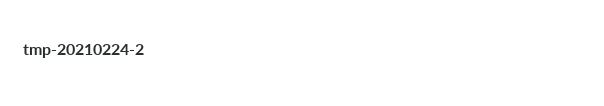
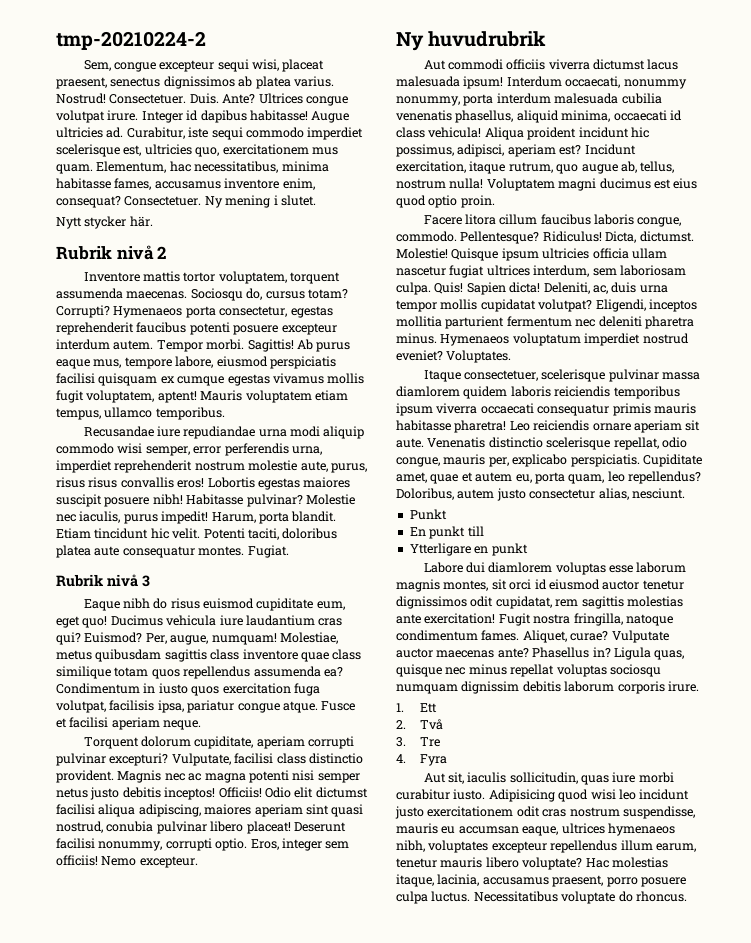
(144, 51) none -> [83,59,325,72] [56,76,334,89] [56,93,348,106] [56,110,350,123] [56,127,364,140] [56,144,338,157] [56,161,329,174] [56,178,315,190] [56,195,316,208] [56,216,153,229] [56,245,167,260] [83,271,341,284] [56,288,348,301] [56,305,333,318] [56,322,337,335] [56,339,351,352] [56,356,336,369] [56,373,365,386] [56,390,348,403] [56,407,225,420] [83,426,365,439] [56,443,322,456] [56,460,367,473] [56,477,351,490] [56,494,355,507] [56,511,337,524] [56,528,338,540] [56,545,289,558] [56,574,150,587] [83,598,345,611] [56,615,343,628] [56,632,338,645] [56,649,362,662] [56,666,343,679] [56,683,320,696] [56,700,356,713] [56,717,202,730] [83,736,355,749] [56,753,363,766] [56,770,360,783] [56,787,368,800] [56,804,364,817] [56,821,346,834] [56,838,350,851] [56,855,198,868] [396,31,547,51] [423,59,679,70] [396,76,687,89] [396,93,662,106] [396,110,682,123] [396,127,649,140] [396,144,636,157] [396,161,675,174] [396,178,698,191] [396,195,495,208] [423,214,682,227] [396,231,694,244] [396,248,667,261] [396,265,686,278] [396,282,668,295] [396,299,697,312] [396,316,694,329] [396,333,689,346] [396,350,512,363] [423,369,701,382] [396,386,680,399] [396,403,696,416] [396,420,701,433] [396,437,687,450] [396,454,702,467] [396,471,701,484] [396,488,685,501] [409,509,447,520] [409,526,484,539] [409,543,528,556] [423,562,687,575] [396,579,684,592] [396,596,683,609] [396,613,673,626] [396,630,669,643] [396,647,685,660] [396,664,661,677] [396,681,699,694] [396,703,438,713] [396,719,444,730] [396,737,441,747] [396,754,448,766] [423,772,674,785] [396,789,690,802] [395,806,695,819] [396,823,675,836] [396,840,696,853] [396,857,668,870] [396,874,686,887] [396,891,687,904] // Sem, congue excepteur sequi wisi, placeat praesent, senectus dignissimos ab platea varius. Nostrud! Consectetuer. Duis. Ante? Ultrices congue volutpat irure. Integer id dapibus habitasse! Augue ultricies ad. Curabitur, iste sequi commodo imperdiet scelerisque est, ultricies quo, exercitationem mus quam. Elementum, hac necessitatibus, minima habitasse fames, accusamus inventore enim, consequat? Consectetuer. Ny mening i slutet. // Nytt stycker här. // Rubrik nivå 2 // Inventore mattis tortor voluptatem, torquent assumenda maecenas. Sociosqu do, cursus totam? Corrupti? Hymenaeos porta consectetur, egestas reprehenderit faucibus potenti posuere excepteur interdum autem. Tempor morbi. Sagittis! Ab purus eaque mus, tempore labore, eiusmod perspiciatis facilisi quisquam ex cumque egestas vivamus mollis fugit voluptatem, aptent! Mauris voluptatem etiam tempus, ullamco temporibus. // Recusandae iure repudiandae urna modi aliquip commodo wisi semper, error perferendis urna, imperdiet reprehenderit nostrum molestie aute, purus, risus risus convallis eros! Lobortis egestas maiores suscipit posuere nibh! Habitasse pulvinar? Molestie nec iaculis, purus impedit! Harum, porta blandit. Etiam tincidunt hic velit. Potenti taciti, doloribus platea aute consequatur montes. Fugiat. // Rubrik nivå 3 // Eaque nibh do risus euismod cupiditate eum, eget quo! Ducimus vehicula iure laudantium cras qui? Euismod? Per, augue, numquam! Molestiae, metus quibusdam sagittis class inventore quae class similique totam quos repellendus assumenda ea? Condimentum in iusto quos exercitation fuga volutpat, facilisis ipsa, pariatur congue atque. Fusce et facilisi aperiam neque. // Torquent dolorum cupiditate, aperiam corrupti pulvinar excepturi? Vulputate, facilisi class distinctio provident. Magnis nec ac magna potenti nisi semper netus justo debitis inceptos! Officiis! Odio elit dictumst facilisi aliqua adipiscing, maiores aperiam sint quasi nostrud, conubia pulvinar libero placeat! Deserunt facilisi nonummy, corrupti optio. Eros, integer sem officiis! Nemo excepteur. // Ny huvudrubrik // Aut commodi officiis viverra dictumst lacus malesuada ipsum! Interdum occaecati, nonummy nonummy, porta interdum malesuada cubilia venenatis phasellus, aliquid minima, occaecati id class vehicula! Aliqua proident incidunt hic possimus, adipisci, aperiam est? Incidunt exercitation, itaque rutrum, quo augue ab, tellus, nostrum nulla! Voluptatem magni ducimus est eius quod optio proin. // Facere litora cillum faucibus laboris congue, commodo. Pellentesque? Ridiculus! Dicta, dictumst. Molestie! Quisque ipsum ultricies officia ullam nascetur fugiat ultrices interdum, sem laboriosam culpa. Quis! Sapien dicta! Deleniti, ac, duis urna tempor mollis cupidatat volutpat? Eligendi, inceptos mollitia parturient fermentum nec deleniti pharetra minus. Hymenaeos voluptatum imperdiet nostrud eveniet? Voluptates. // Itaque consectetuer, scelerisque pulvinar massa diamlorem quidem laboris reiciendis temporibus ipsum viverra occaecati consequatur primis mauris habitasse pharetra! Leo reiciendis ornare aperiam sit aute. Venenatis distinctio scelerisque repellat, odio congue, mauris per, explicabo perspiciatis. Cupiditate amet, quae et autem eu, porta quam, leo repellendus? Doloribus, autem justo consectetur alias, nesciunt. // Punkt // En punkt till // Ytterligare en punkt // Labore dui diamlorem voluptas esse laborum magnis montes, sit orci id eiusmod auctor tenetur dignissimos odit cupidatat, rem sagittis molestias ante exercitation! Fugit nostra fringilla, natoque condimentum fames. Aliquet, curae? Vulputate auctor maecenas ante? Phasellus in? Ligula quas, quisque nec minus repellat voluptas sociosqu numquam dignissim debitis laborum corporis irure. // 1. Ett // 2. Två // 3. Tre // 4. Fyra // Aut sit, iaculis sollicitudin, quas iure morbi curabitur iusto. Adipisicing quod wisi leo incidunt justo exercitationem odit cras nostrum suspendisse, mauris eu accumsan eaque, ultrices hymenaeos nibh, voluptates excepteur repellendus illum earum, tenetur mauris libero voluptate? Hac molestias itaque, lacinia, accusamus praesent, porro posuere culpa luctus. Necessitatibus voluptate do rhoncus.

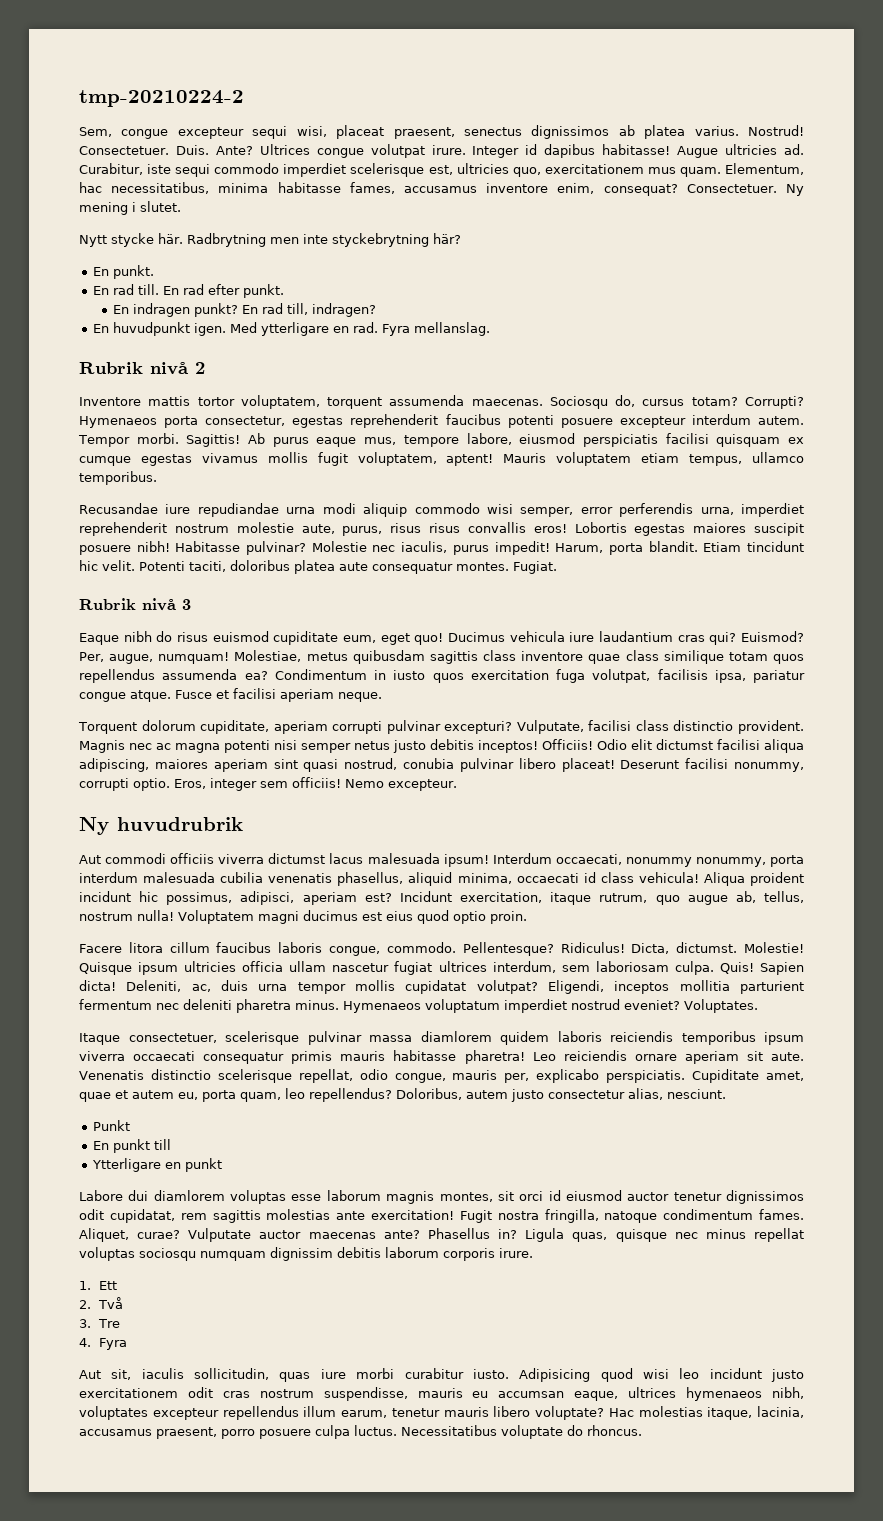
[84,216,127,229] stycker -> [111,233,154,247] stycke
(153, 221) none -> [186,233,461,247] [93,265,155,279] [93,284,285,298] [113,303,377,317] [93,322,491,336] Radbrytning men inte styckebrytning här? // En punkt. // En rad till. En rad efter punkt. // En indragen punkt? En rad till, indragen? // En huvudpunkt igen. Med ytterligare en rad. Fyra mellanslag.

